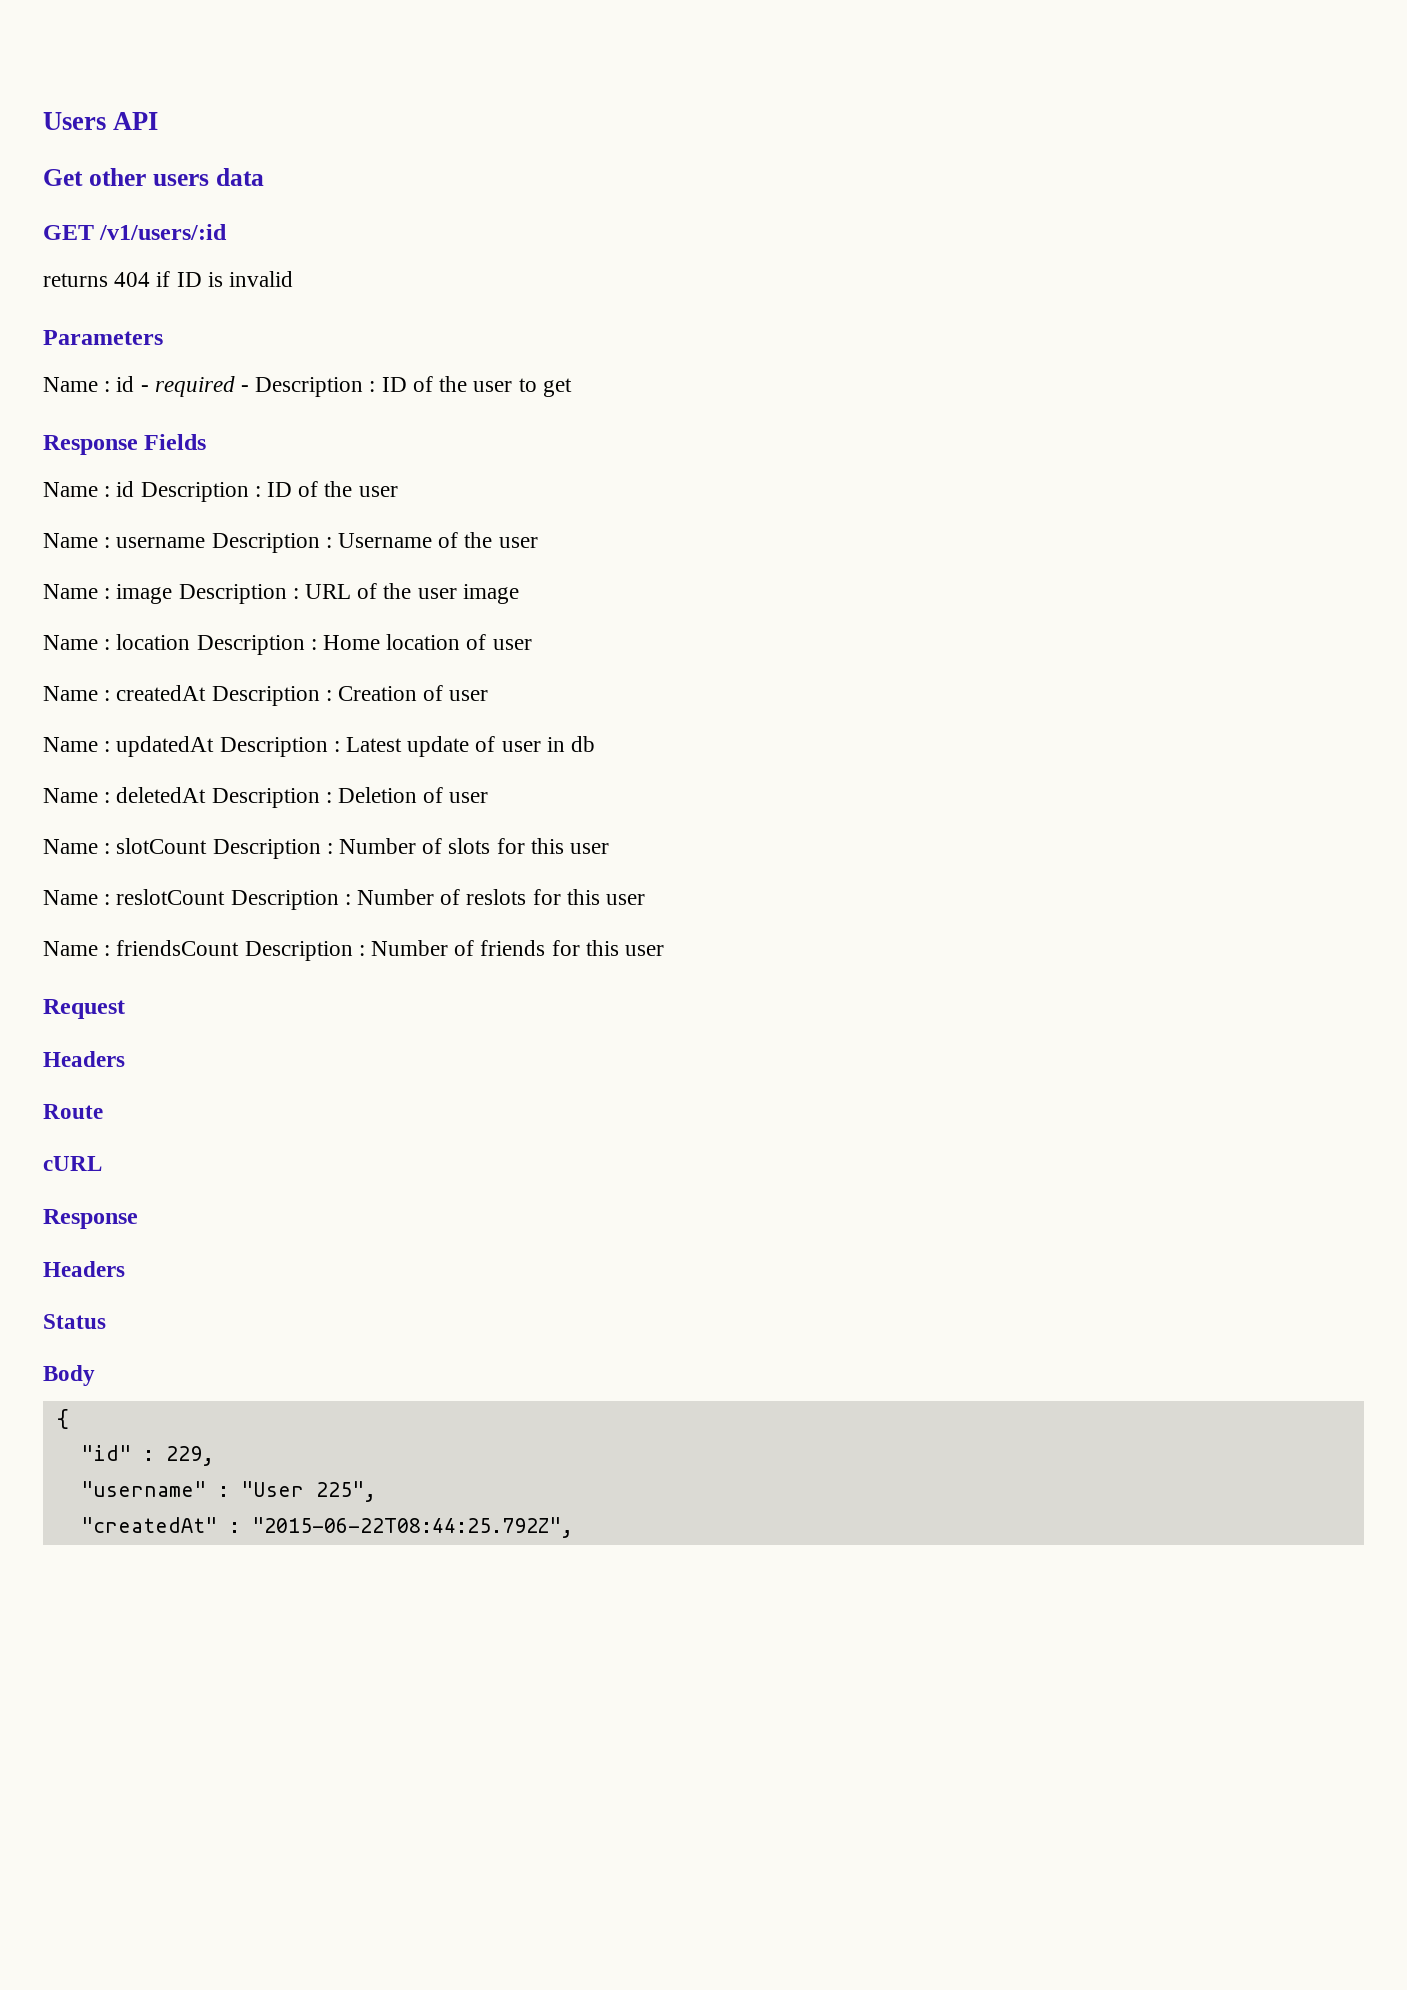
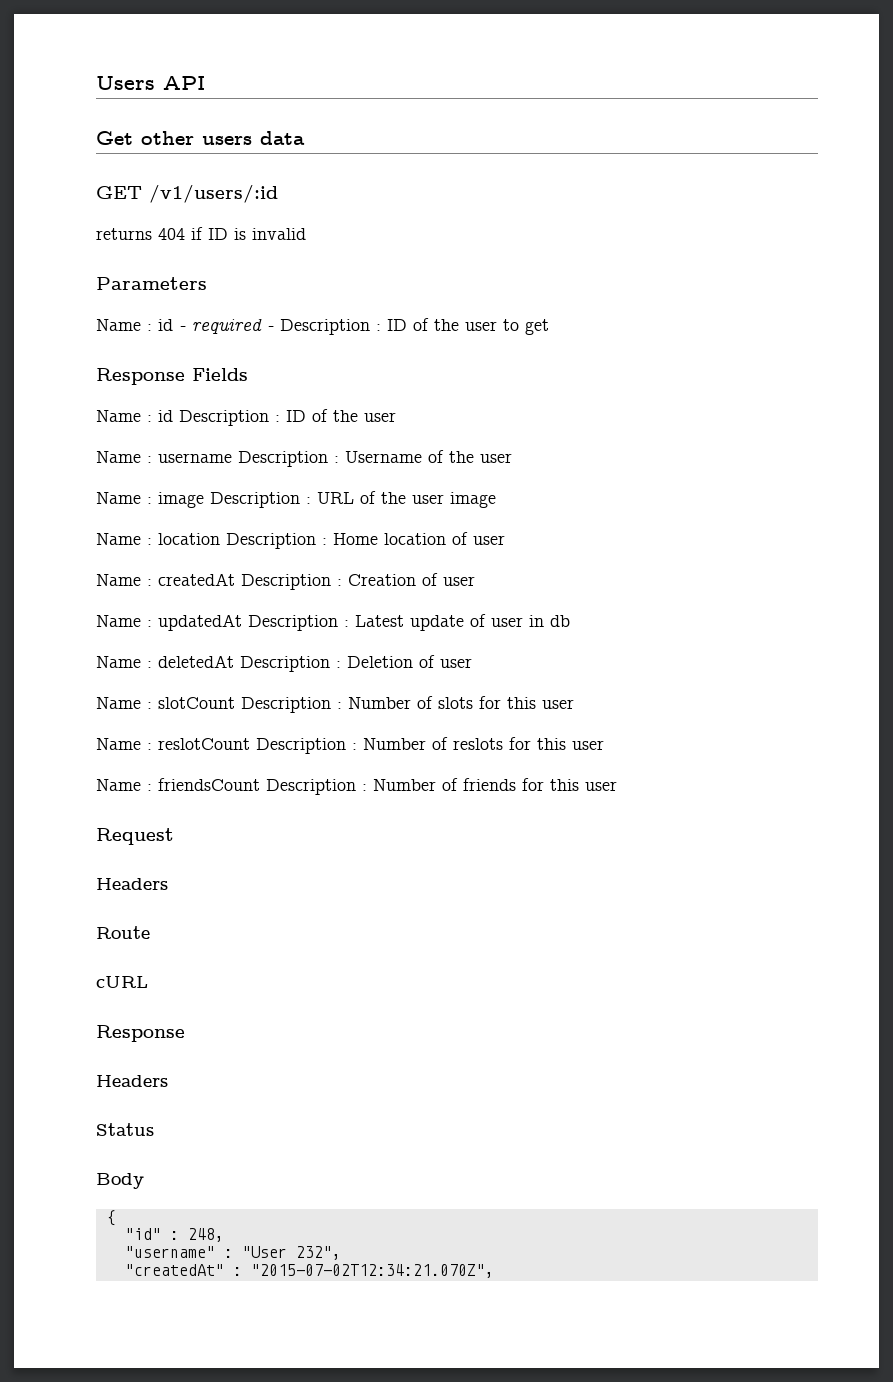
[165,1446,214,1466] 229, -> [187,1228,224,1242] 248,
[315,1481,376,1502] 225", -> [295,1246,341,1260] 232",
[251,1517,573,1538] "2015-06-22T08:44:25.792Z", -> [250,1264,494,1278] "2015-07-02T12:34:21.070Z",

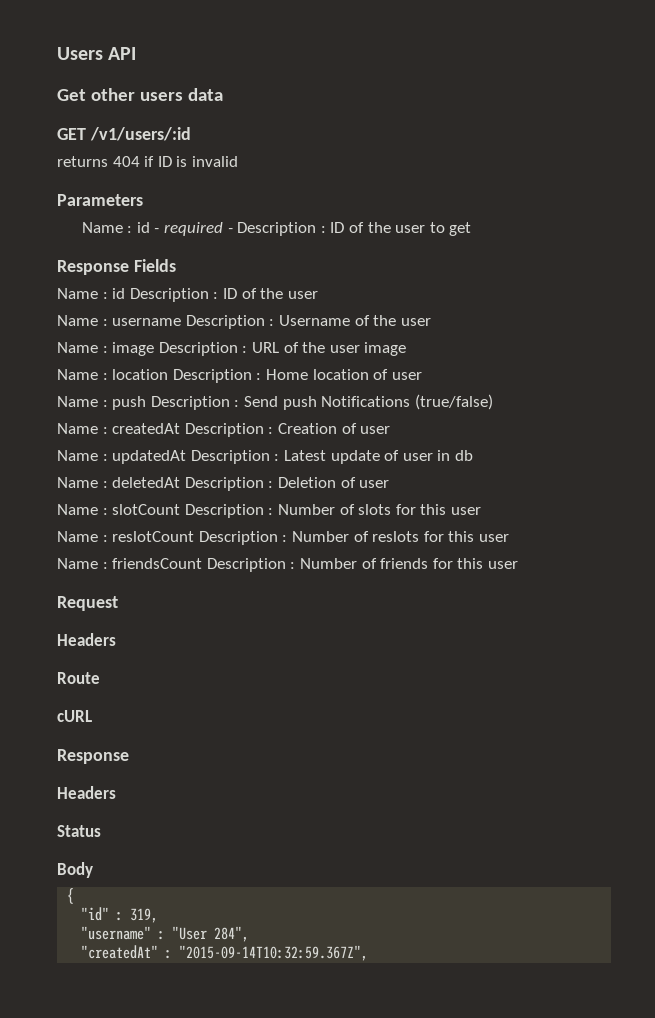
(505, 540) none -> [57,394,493,410] // Name : push Description : Send push Notifications (true/false)
[187,1228,224,1242] 248, -> [130,908,159,923] 319,
[295,1246,341,1260] 232", -> [214,926,250,942] 284",
[250,1264,494,1278] "2015-07-02T12:34:21.070Z", -> [179,945,369,961] "2015-09-14T10:32:59.367Z",

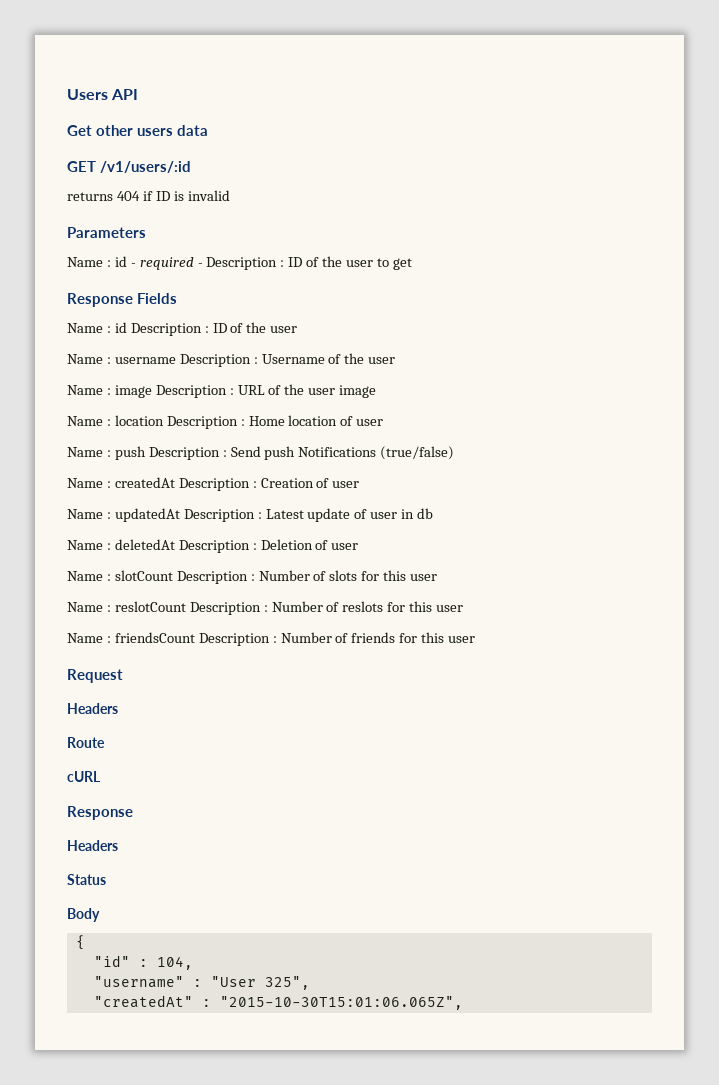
[130,908,159,923] 319, -> [156,956,193,970] 104,
[214,926,250,942] 284", -> [264,976,310,990] 325",
[179,945,369,961] "2015-09-14T10:32:59.367Z", -> [219,996,463,1010] "2015-10-30T15:01:06.065Z",

